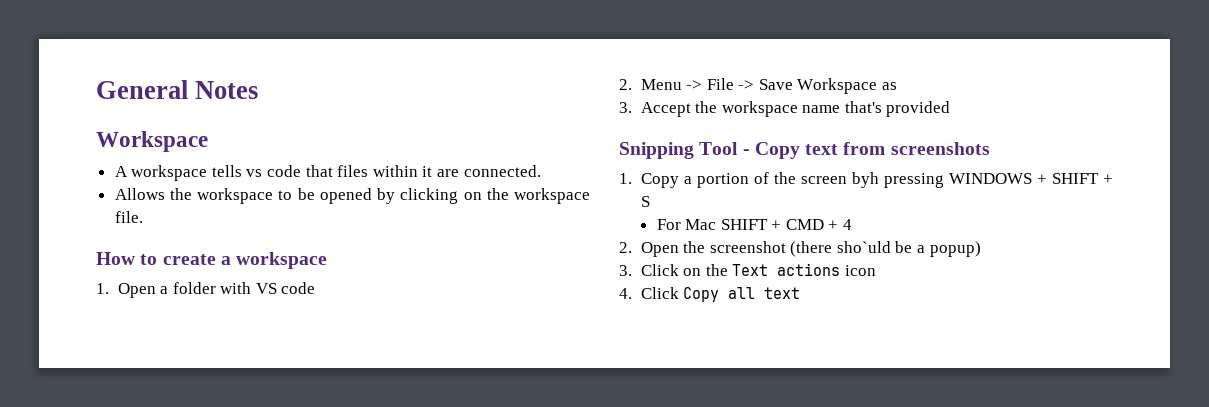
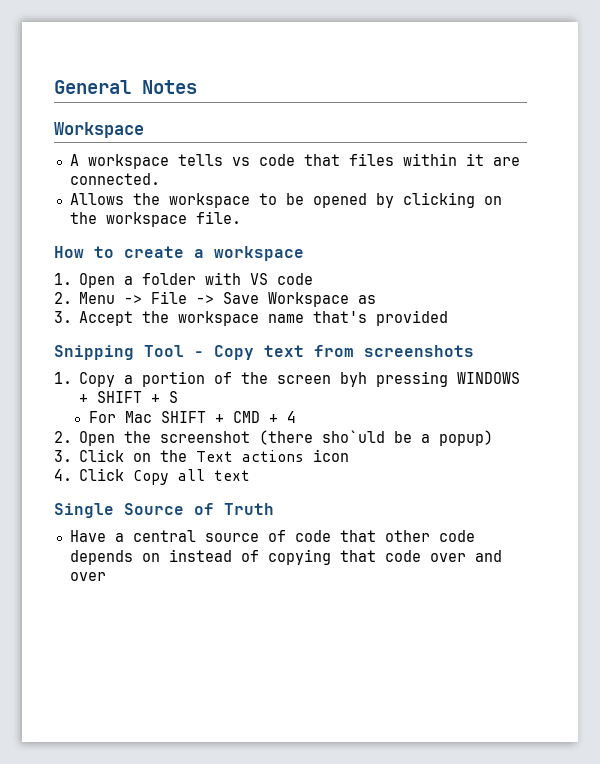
(801, 293) none -> [54,503,274,518] [69,530,475,542] [69,549,502,565] [69,572,106,581] // Single Source of Truth // Have a central source of code that other code depends on instead of copying that code over and over

